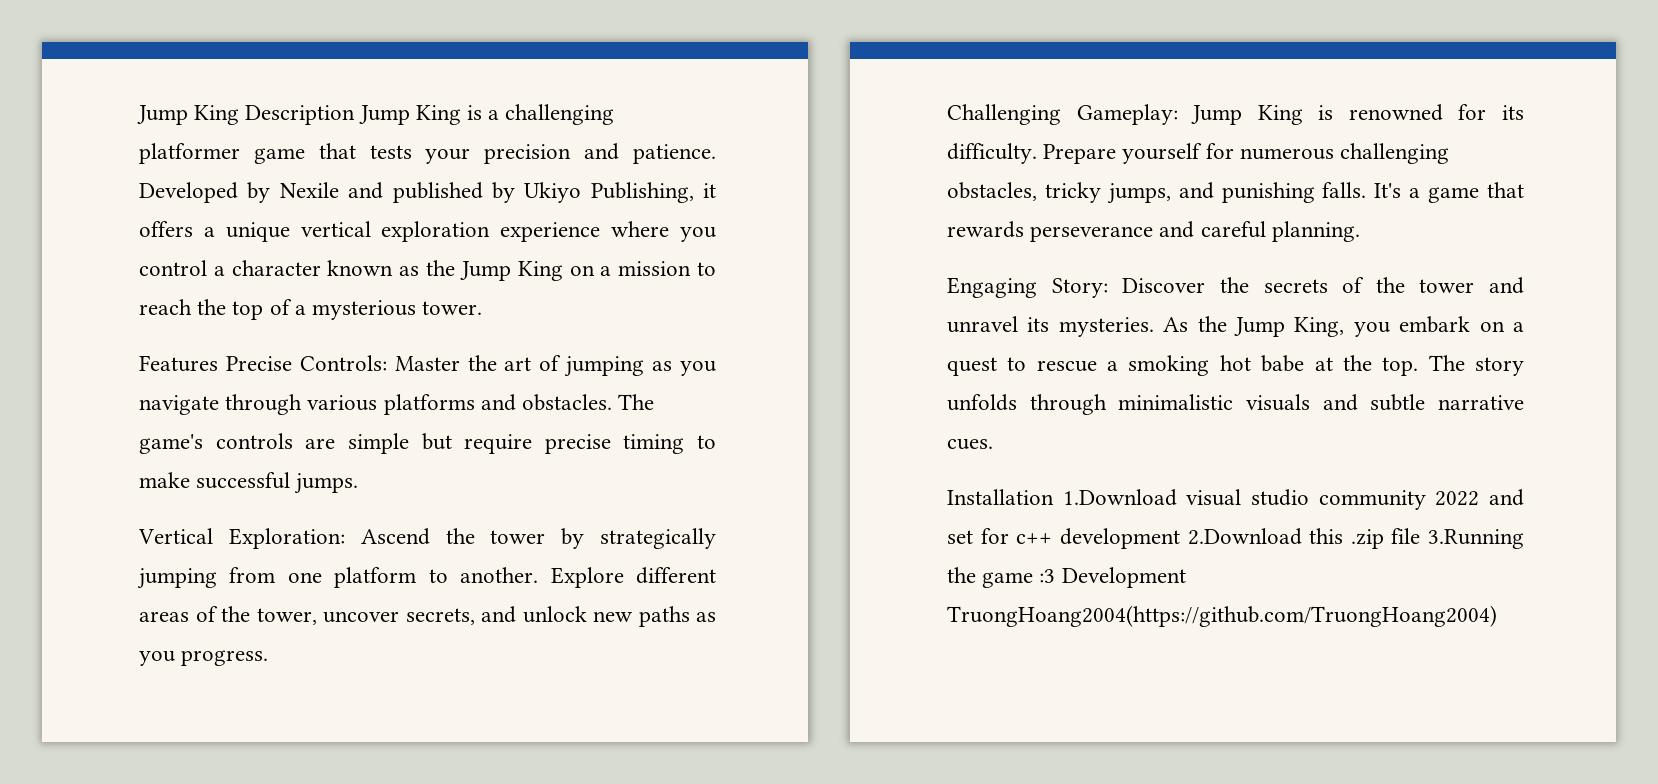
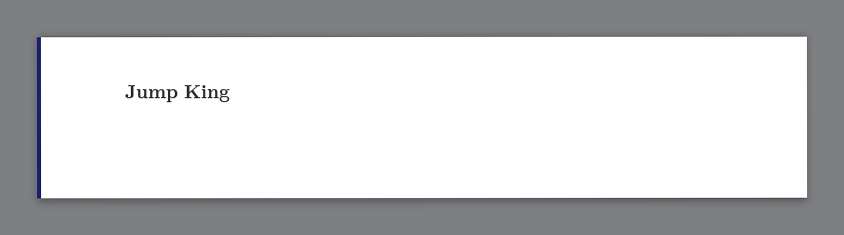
[137,104,615,125] [139,143,716,164] [139,182,716,203] [139,221,716,242] [139,260,716,281] [139,299,483,320] [139,355,717,377] [139,394,655,415] [139,433,716,454] [139,472,359,494] [138,528,716,549] [137,567,716,589] [139,606,716,627] [139,650,269,666] [947,104,1524,125] [947,143,1450,164] [947,182,1524,204] [947,221,1360,242] [947,277,1524,298] [947,316,1524,337] [947,355,1524,376] [947,394,1524,415] [947,439,993,450] [947,489,1524,510] [947,528,1524,549] [947,567,1186,588] [947,605,1497,627] Jump King Description Jump King is a challenging platformer game that tests your precision and patience. Developed by Nexile and published by Ukiyo Publishing, it offers a unique vertical exploration experience where you control a character known as the Jump King on a mission to reach the top of a mysterious tower. // Features Precise Controls: Master the art of jumping as you navigate through various platforms and obstacles. The game's controls are simple but require precise timing to make successful jumps. // Vertical Exploration: Ascend the tower by strategically jumping from one platform to another. Explore different areas of the tower, uncover secrets, and unlock new paths as you progress. // Challenging Gameplay: Jump King is renowned for its difficulty. Prepare yourself for numerous challenging obstacles, tricky jumps, and punishing falls. It's a game that rewards perseverance and careful planning. // Engaging Story: Discover the secrets of the tower and unravel its mysteries. As the Jump King, you embark on a quest to rescue a smoking hot babe at the top. The story unfolds through minimalistic visuals and subtle narrative cues. // Installation 1.Download visual studio community 2022 and set for c++ development 2.Download this .zip file 3.Running the game :3 Development TruongHoang2004(https://github.com/TruongHoang2004) -> [124,85,230,103] Jump King

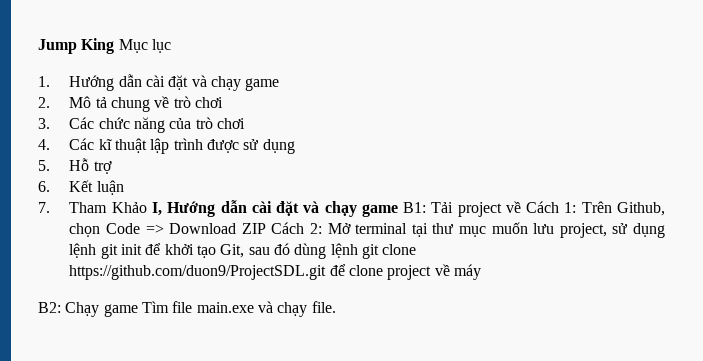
(230, 94) none -> [118,39,171,53] [38,74,280,91] [38,96,224,112] [38,117,246,133] [38,138,295,154] [38,158,112,174] [38,180,124,195] [38,200,665,217] [69,222,666,238] [69,243,417,259] [69,264,482,280] [38,301,336,317] Mục lục // 1. Hướng dẫn cài đặt và chạy game // 2. Mô tả chung về trò chơi // 3. Các chức năng của trò chơi // 4. Các kĩ thuật lập trình được sử dụng // 5. Hỗ trợ // 6. Kết luận // 7. Tham Khảo I, Hướng dẫn cài đặt và chạy game B1: Tải project về Cách 1: Trên Github, chọn Code => Download ZIP Cách 2: Mở terminal tại thư mục muốn lưu project, sử dụng lệnh git init để khởi tạo Git, sau đó dùng lệnh git clone https://github.com/duon9/ProjectSDL.git để clone project về máy // B2: Chạy game Tìm file main.exe và chạy file.

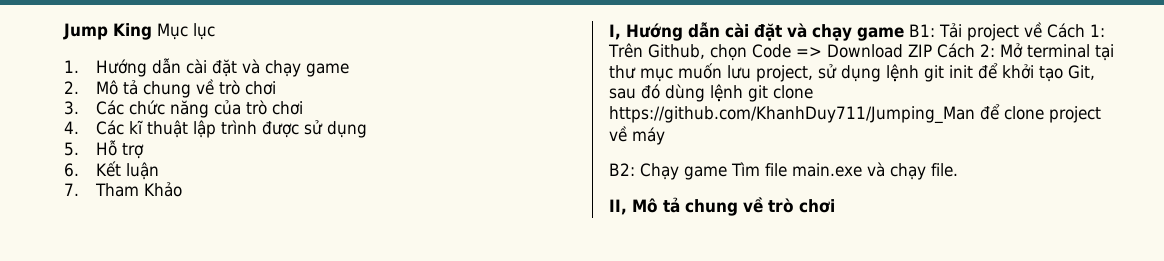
(147, 207) none -> (183, 189) //
[69,265,327,280] https://github.com/duon9/ProjectSDL.git -> [609,106,975,124] https://github.com/KhanhDuy711/Jumping_Man
(336, 307) none -> [609,197,835,216] // II, Mô tả chung về trò chơi

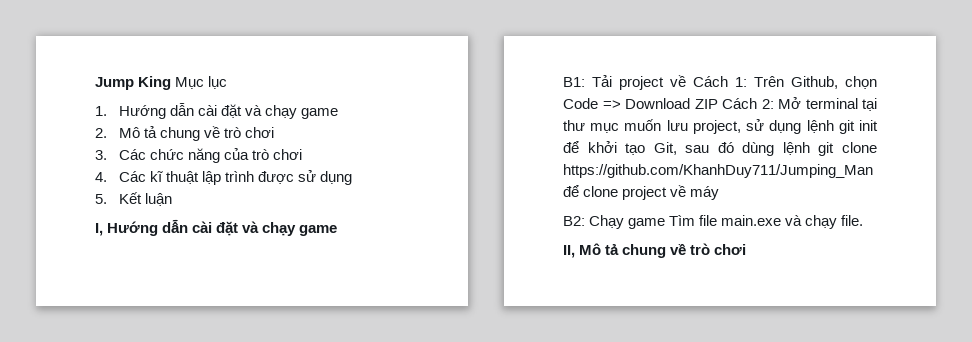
[96,140,145,159] [64,163,79,177] Hỗ trợ // 6. -> (107, 199) none
[64,182,183,197] // 7. Tham Khảo -> (173, 199) none
(904, 34) none -> (338, 230) //

